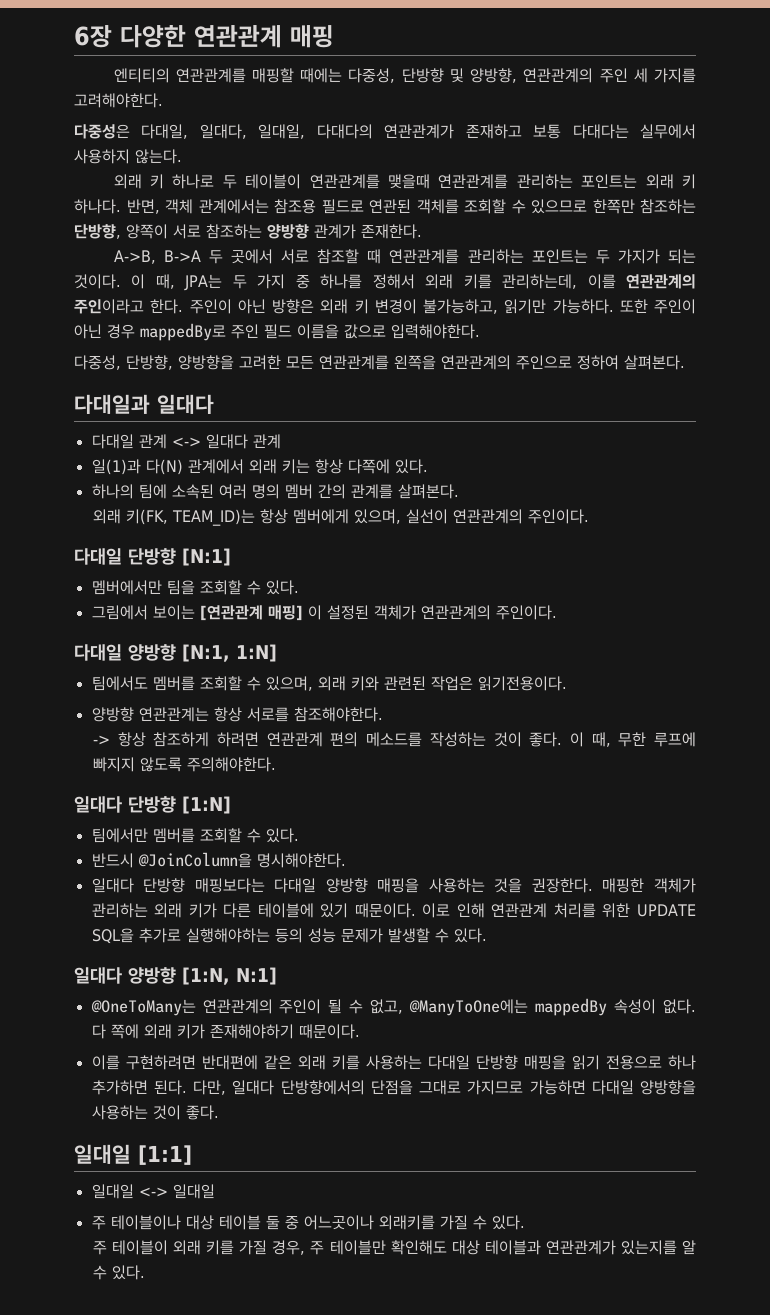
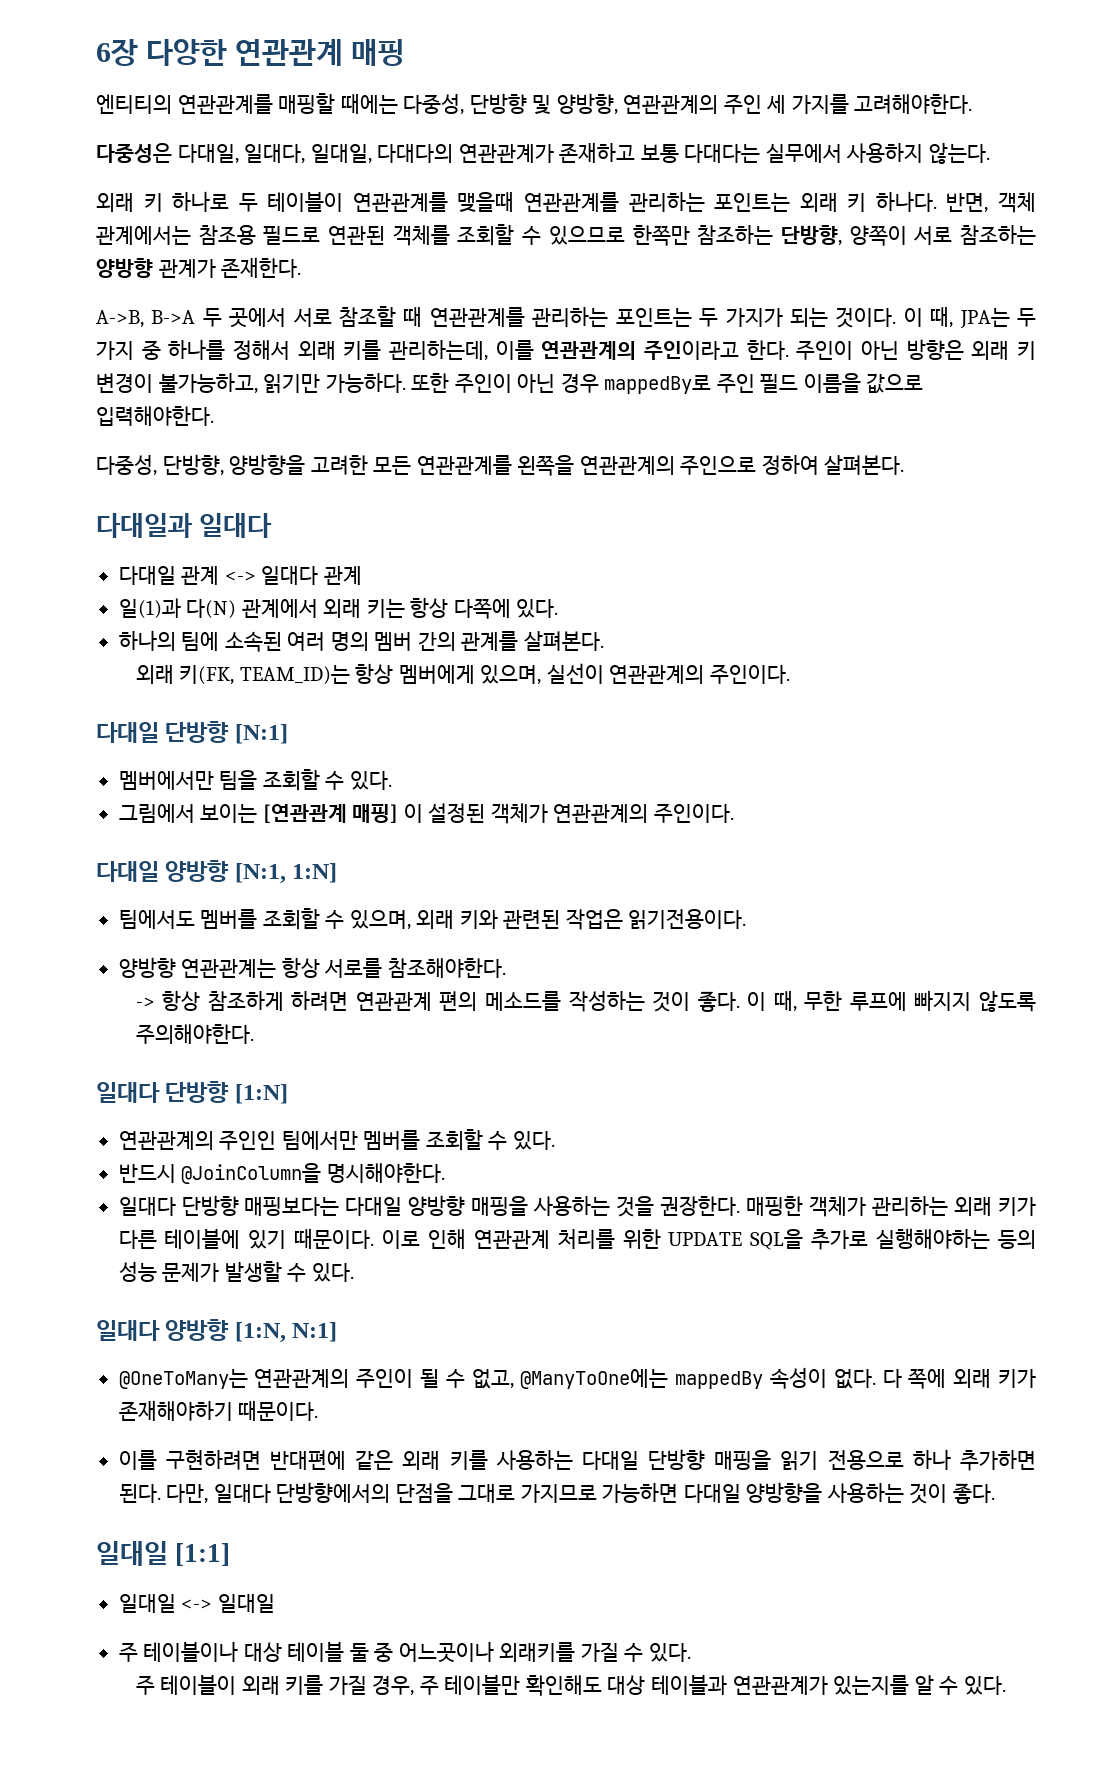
(231, 805) none -> [118,1130,277,1150] 연관관계의 주인인

